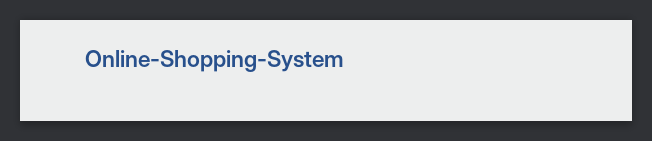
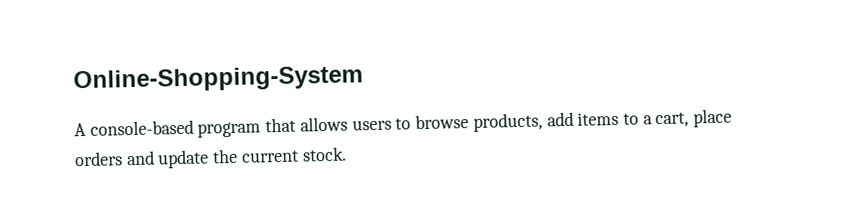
(344, 61) none -> [74,108,733,138] [74,146,347,169] // A console-based program that allows users to browse products, add items to a cart, place orders and update the current stock.

